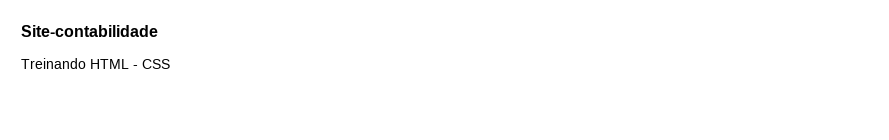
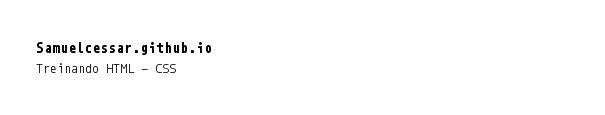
[21,25,158,37] Site-contabilidade -> [36,42,212,55] Samuelcessar.github.io

